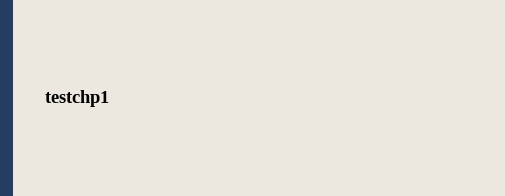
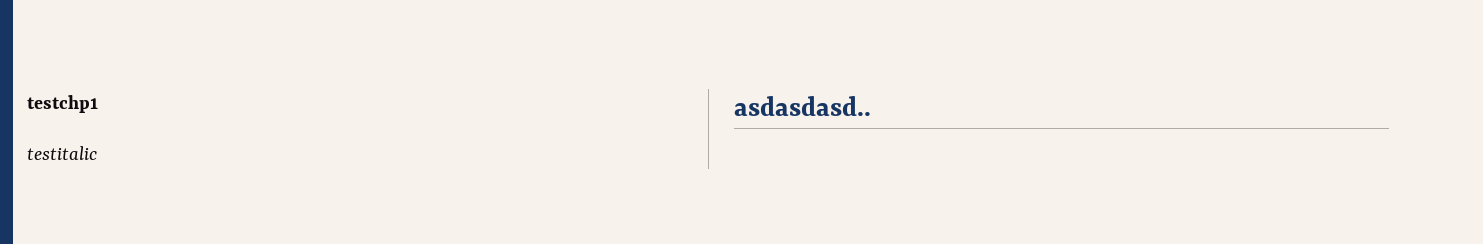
(109, 98) none -> [27,146,97,160] [734,96,871,116] // testitalic // asdasdasd..

